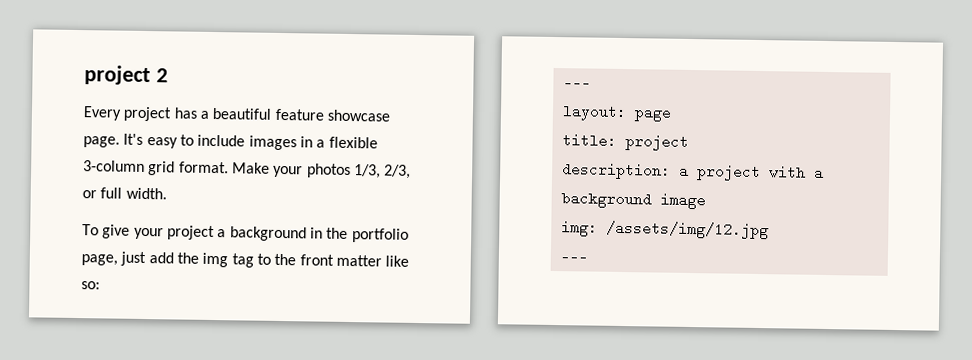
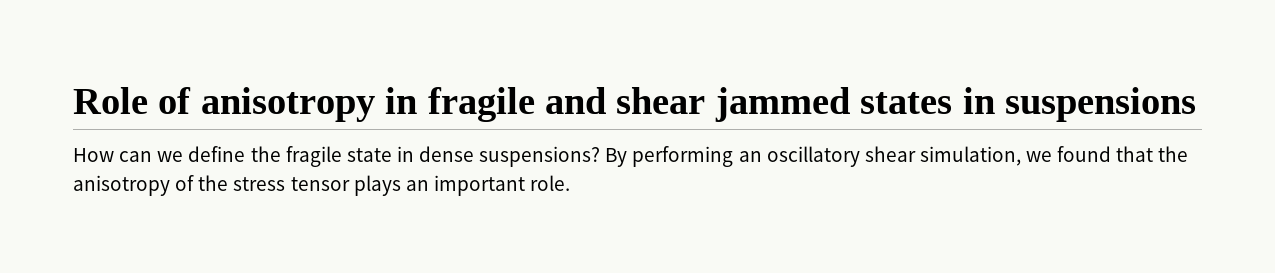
[84,65,168,86] [83,106,391,122] [83,133,378,151] [83,160,412,179] [82,187,167,200] [82,224,409,243] [81,251,410,268] [81,281,100,290] [562,75,591,90] [561,104,672,122] [561,133,689,151] [561,162,824,182] [560,191,706,210] [560,220,769,240] [559,249,588,264] project 2 // Every project has a beautiful feature showcase page. It's easy to include images in a flexible 3-column grid format. Make your photos 1/3, 2/3, or full width. // To give your project a background in the portfolio page, just add the img tag to the front matter like so: // --- // layout: page // title: project // description: a project with a background image // img: /assets/img/12.jpg // --- -> [73,87,1196,122] [73,146,1189,167] [73,175,571,196] Role of anisotropy in fragile and shear jammed states in suspensions // How can we define the fragile state in dense suspensions? By performing an oscillatory shear simulation, we found that the anisotropy of the stress tensor plays an important role.

